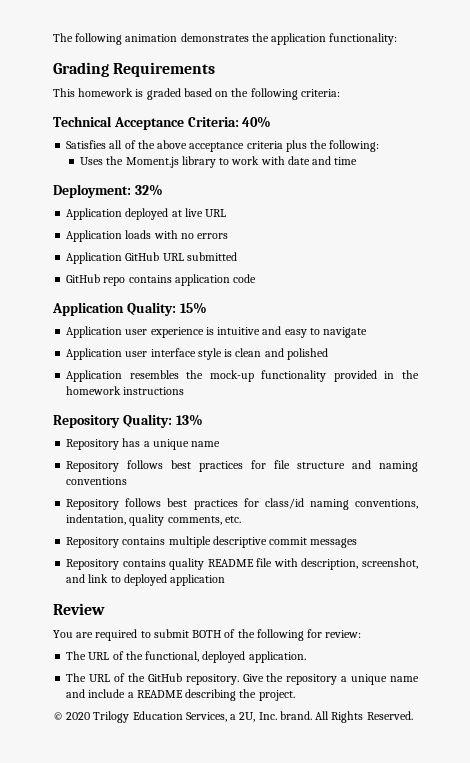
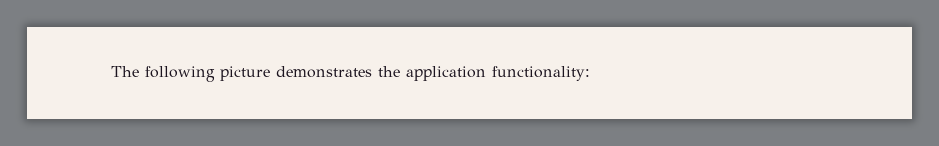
[125,34,178,42] animation -> [220,66,270,81] picture
[53,62,216,77] [53,88,340,100] [53,116,272,130] [66,140,380,152] [80,156,358,168] [53,184,163,198] [66,208,227,220] [66,230,229,242] [66,252,237,264] [66,274,257,286] [52,302,207,316] [66,326,368,338] [66,348,328,360] [66,370,419,382] [66,386,185,395] [53,414,203,428] [66,438,221,450] [66,460,418,472] [66,477,128,485] [66,498,419,510] [66,514,241,526] [66,536,358,548] [66,558,418,570] [66,574,226,586] [53,603,105,615] [53,629,362,641] [66,651,306,663] [66,673,419,685] [66,689,295,701] [53,711,413,723] // Grading Requirements // This homework is graded based on the following criteria: // Technical Acceptance Criteria: 40% // Satisfies all of the above acceptance criteria plus the following: // Uses the Moment.js library to work with date and time // Deployment: 32% // Application deployed at live URL // Application loads with no errors // Application GitHub URL submitted // GitHub repo contains application code // Application Quality: 15% // Application user experience is intuitive and easy to navigate // Application user interface style is clean and polished // Application resembles the mock-up functionality provided in the homework instructions // Repository Quality: 13% // Repository has a unique name // Repository follows best practices for file structure and naming conventions // Repository follows best practices for class/id naming conventions, indentation, quality comments, etc. // Repository contains multiple descriptive commit messages // Repository contains quality README file with description, screenshot, and link to deployed application // Review // You are required to submit BOTH of the following for review: // The URL of the functional, deployed application. // The URL of the GitHub repository. Give the repository a unique name and include a README describing the project. // © 2020 Trilogy Education Services, a 2U, Inc. brand. All Rights Reserved. -> (590, 73) none

